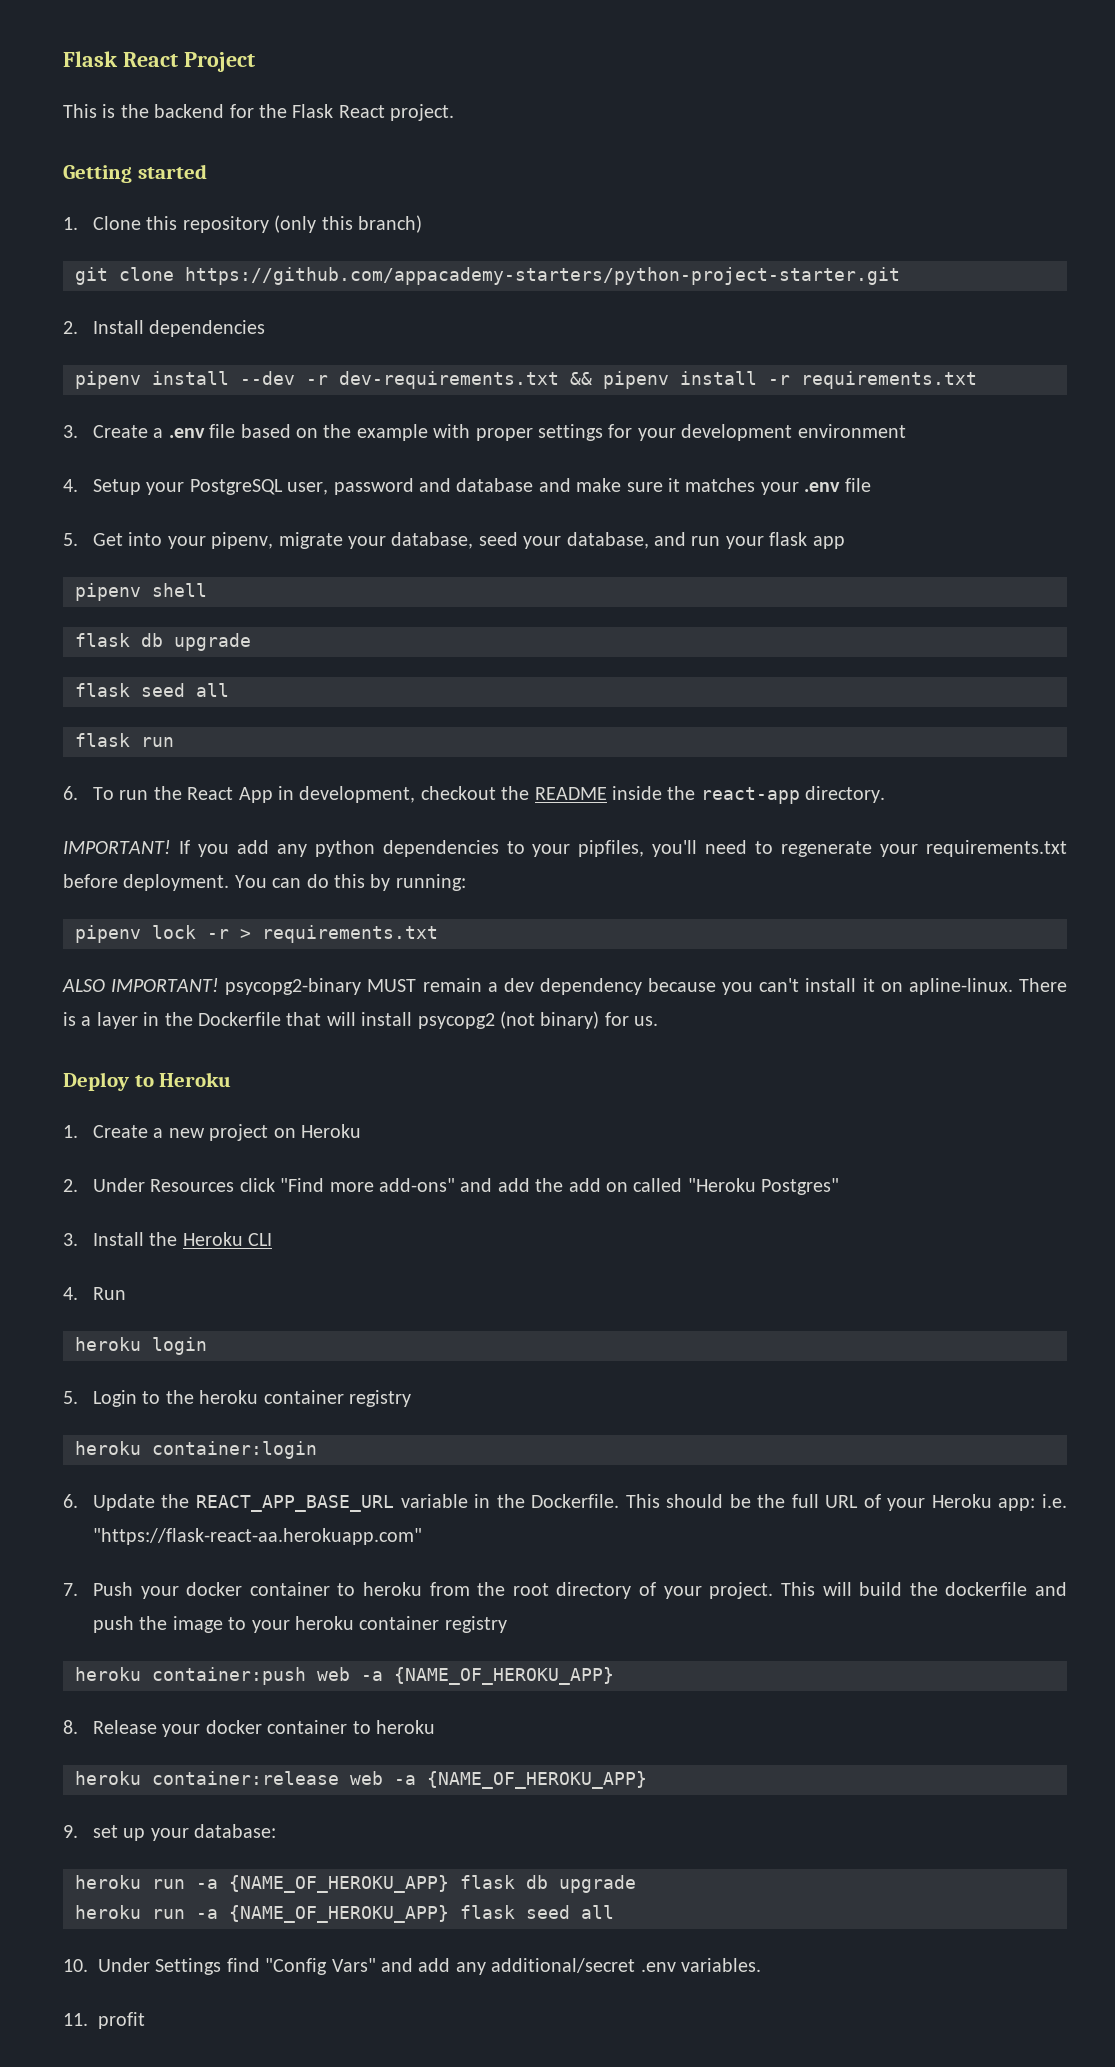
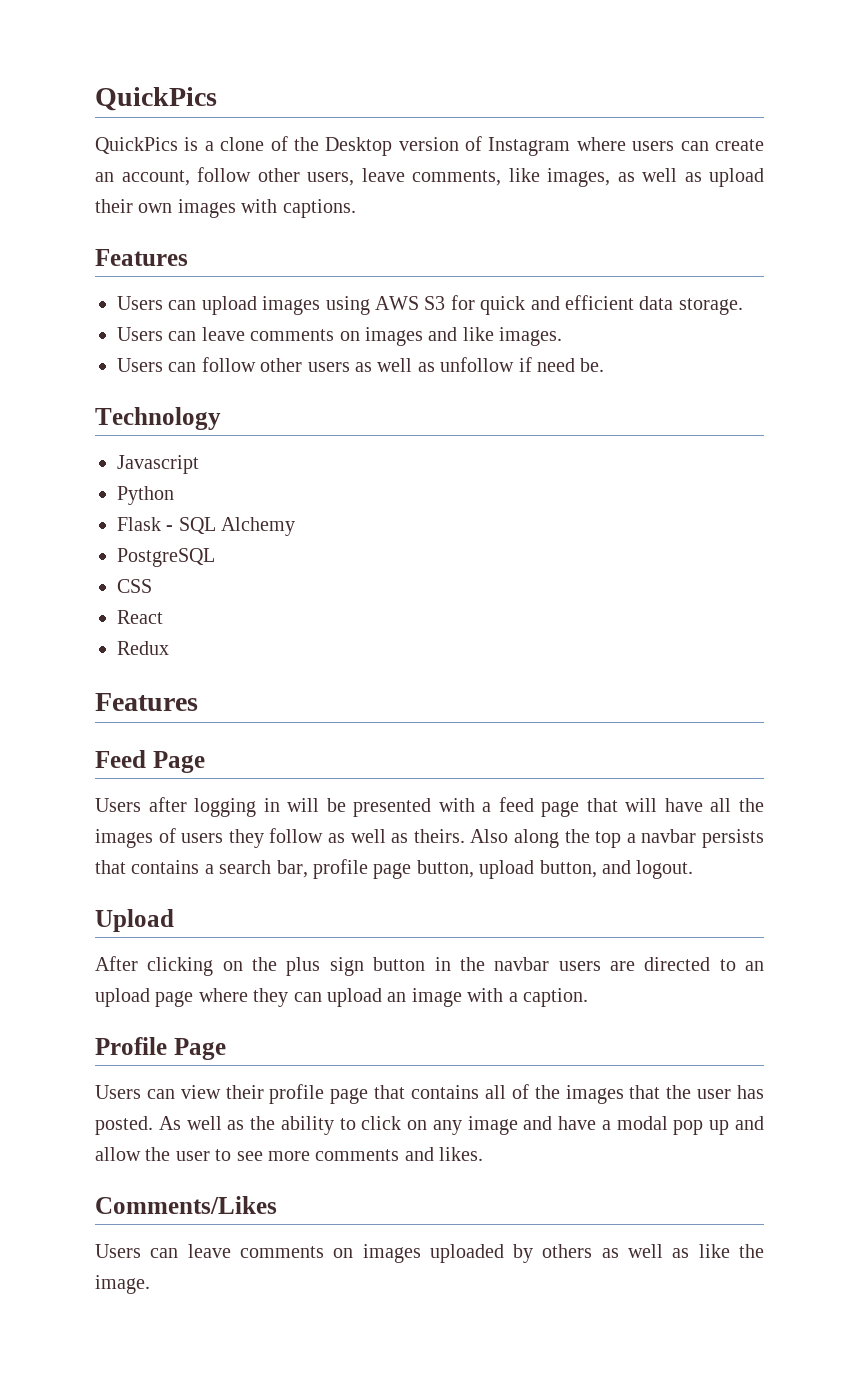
[63,51,255,72] [63,104,455,121] [63,164,207,183] [63,215,422,233] [75,267,900,285] [63,320,266,337] [75,371,977,389] [63,424,906,441] [63,478,871,495] [63,532,845,549] [75,583,207,601] [75,633,251,651] [75,683,229,697] [75,733,174,747] [63,786,886,804] [63,840,1067,857] [63,874,466,891] [75,925,438,943] [62,978,1067,995] [63,1011,659,1029] [63,1072,232,1091] [63,1124,361,1141] [63,1178,840,1195] [63,1232,273,1246] [63,1287,126,1300] [75,1337,207,1355] [63,1390,411,1407] [75,1441,317,1459] [63,1494,1067,1512] [92,1528,422,1545] [63,1582,1067,1599] [92,1616,507,1633] [75,1667,614,1685] [63,1720,435,1737] [75,1771,647,1789] [63,1824,277,1841] [75,1875,636,1893] [75,1905,614,1923] [63,1958,761,1975] [63,2012,145,2029] Flask React Project // This is the backend for the Flask React project. // Getting started // 1. Clone this repository (only this branch) // git clone https://github.com/appacademy-starters/python-project-starter.git // 2. Install dependencies // pipenv install --dev -r dev-requirements.txt && pipenv install -r requirements.txt // 3. Create a .env file based on the example with proper settings for your development environment // 4. Setup your PostgreSQL user, password and database and make sure it matches your .env file // 5. Get into your pipenv, migrate your database, seed your database, and run your flask app // pipenv shell // flask db upgrade // flask seed all // flask run // 6. To run the React App in development, checkout the README inside the react-app directory. // IMPORTANT! If you add any python dependencies to your pipfiles, you'll need to regenerate your requirements.txt before deployment. You can do this by running: // pipenv lock -r > requirements.txt // ALSO IMPORTANT! psycopg2-binary MUST remain a dev dependency because you can't install it on apline-linux. There is a layer in the Dockerfile that will install psycopg2 (not binary) for us. // Deploy to Heroku // 1. Create a new project on Heroku // 2. Under Resources click "Find more add-ons" and add the add on called "Heroku Postgres" // 3. Install the Heroku CLI // 4. Run // heroku login // 5. Login to the heroku container registry // heroku container:login // 6. Update the REACT_APP_BASE_URL variable in the Dockerfile. This should be the full URL of your Heroku app: i.e. "https://flask-react-aa.herokuapp.com" // 7. Push your docker container to heroku from the root directory of your project. This will build the dockerfile and push the image to your heroku container registry // heroku container:push web -a {NAME_OF_HEROKU_APP} // 8. Release your docker container to heroku // heroku container:release web -a {NAME_OF_HEROKU_APP} // 9. set up your database: // heroku run -a {NAME_OF_HEROKU_APP} flask db upgrade // heroku run -a {NAME_OF_HEROKU_APP} flask seed all // 10. Under Settings find "Config Vars" and add any additional/secret .env variables. // 11. profit -> [95,87,217,111] [95,136,764,156] [95,167,764,187] [95,199,356,218] [95,249,188,266] [117,295,743,315] [117,327,563,346] [117,357,605,372] [95,407,221,430] [117,455,199,474] [117,486,174,505] [117,517,296,536] [117,548,215,567] [117,579,152,593] [117,610,163,624] [117,641,169,655] [95,693,198,711] [95,750,205,773] [95,797,764,817] [95,828,765,848] [95,859,694,879] [95,909,174,932] [95,956,764,976] [95,988,588,1007] [95,1037,226,1060] [95,1084,765,1104] [95,1116,764,1135] [95,1147,484,1161] [95,1196,277,1214] [95,1244,764,1263] [95,1275,150,1294] QuickPics // QuickPics is a clone of the Desktop version of Instagram where users can create an account, follow other users, leave comments, like images, as well as upload their own images with captions. // Features // Users can upload images using AWS S3 for quick and efficient data storage. // Users can leave comments on images and like images. // Users can follow other users as well as unfollow if need be. // Technology // Javascript // Python // Flask - SQL Alchemy // PostgreSQL // CSS // React // Redux // Features // Feed Page // Users after logging in will be presented with a feed page that will have all the images of users they follow as well as theirs. Also along the top a navbar persists that contains a search bar, profile page button, upload button, and logout. // Upload // After clicking on the plus sign button in the navbar users are directed to an upload page where they can upload an image with a caption. // Profile Page // Users can view their profile page that contains all of the images that the user has posted. As well as the ability to click on any image and have a modal pop up and allow the user to see more comments and likes. // Comments/Likes // Users can leave comments on images uploaded by others as well as like the image.

